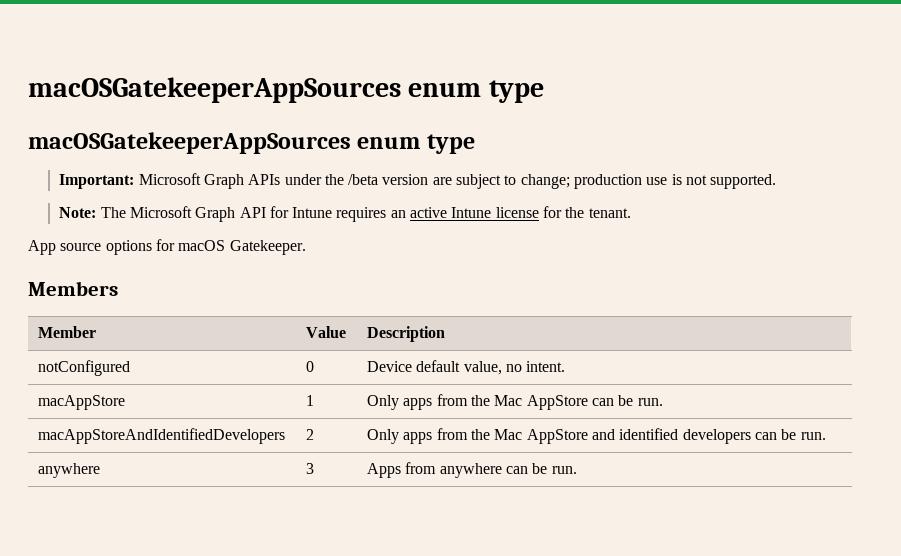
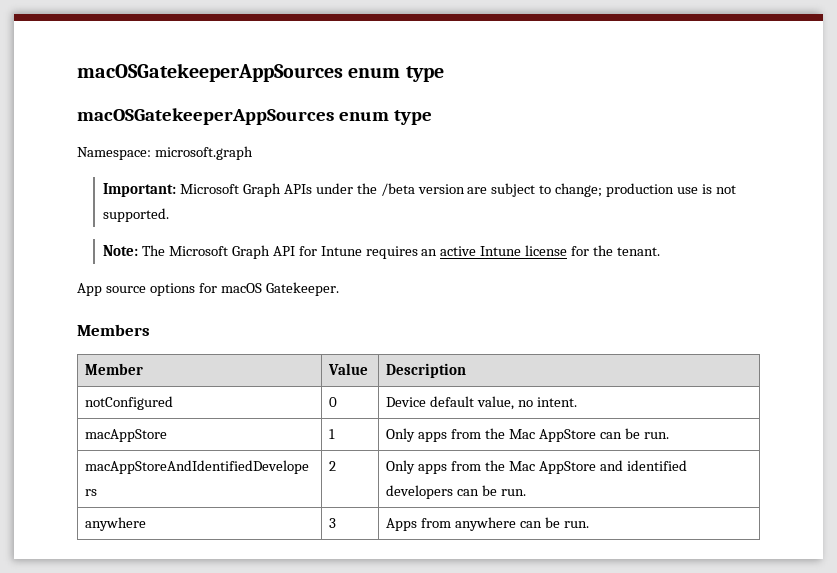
(475, 144) none -> [77,146,253,160] // Namespace: microsoft.graph

